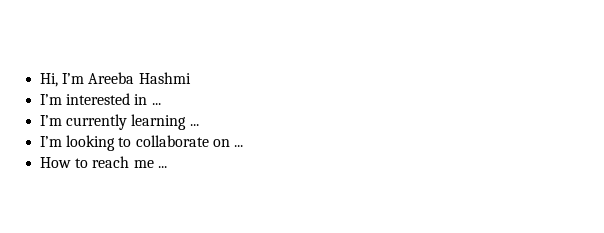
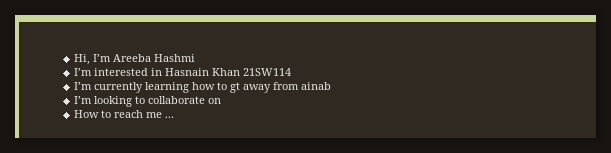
[151,103,161,105] ... -> [165,68,292,76] Hasnain Khan 21SW114
[189,124,199,126] ... -> [192,82,332,93] how to gt away from ainab
[233,145,243,147] ... -> (222, 101) none

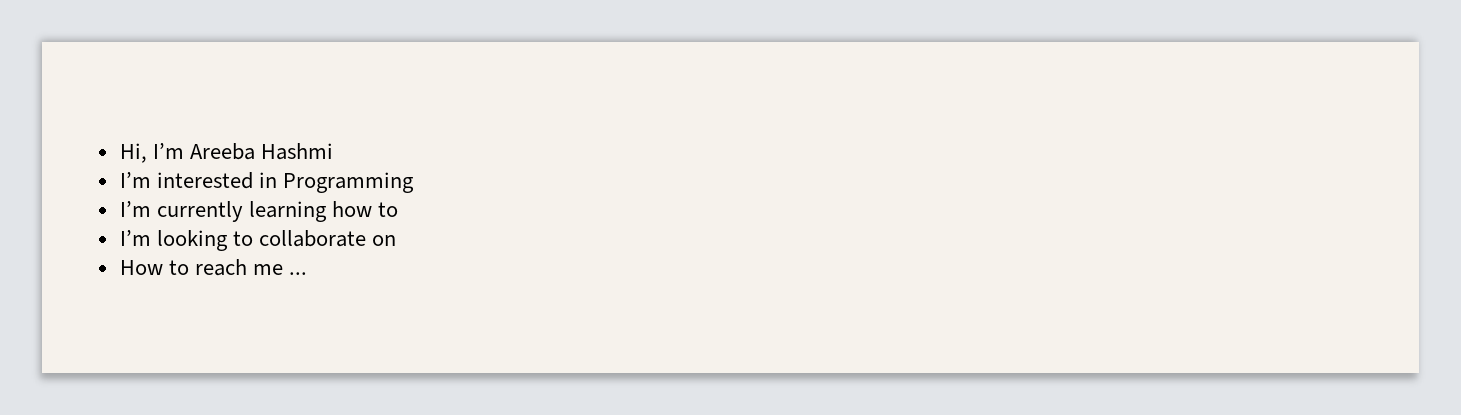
[165,68,292,76] Hasnain Khan 21SW114 -> [282,172,414,193] Programming
[230,82,332,93] gt away from ainab -> (399, 209) none

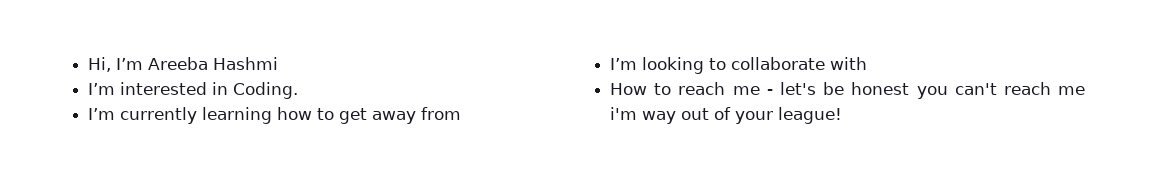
[282,172,414,193] Programming -> [233,82,299,99] Coding.
(399, 209) none -> [339,107,462,124] get away from
[372,235,397,246] on -> [830,57,868,70] with
[289,272,308,275] ... -> [766,82,1085,99] [610,107,843,124] - let's be honest you can't reach me i'm way out of your league!

